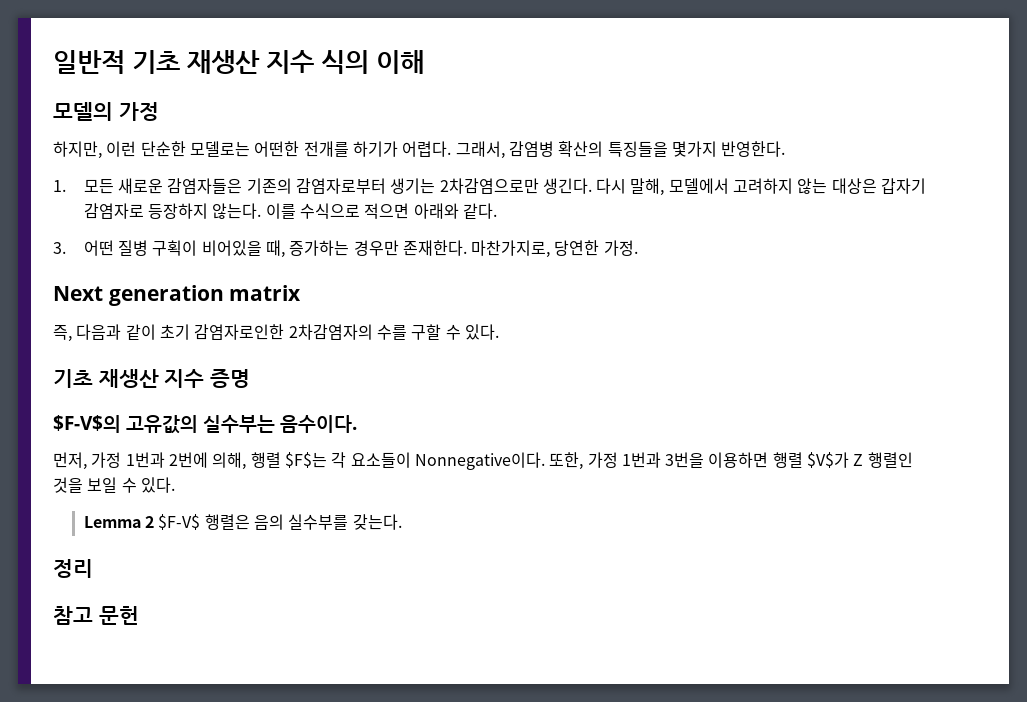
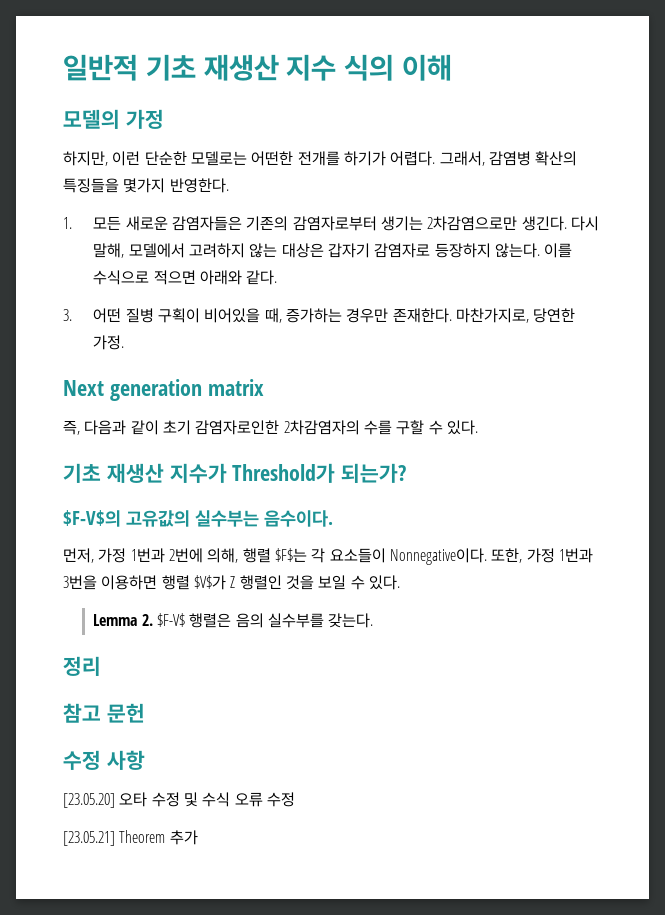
[164,369,250,388] 지수 증명 -> [169,463,407,483] 지수가 Threshold가 되는가?
[144,516,154,528] 2 -> [141,614,153,626] 2.
(139, 615) none -> [63,750,145,770] [63,792,295,808] [63,830,198,846] // 수정 사항 // [23.05.20] 오타 수정 및 수식 오류 수정 // [23.05.21] Theorem 추가

